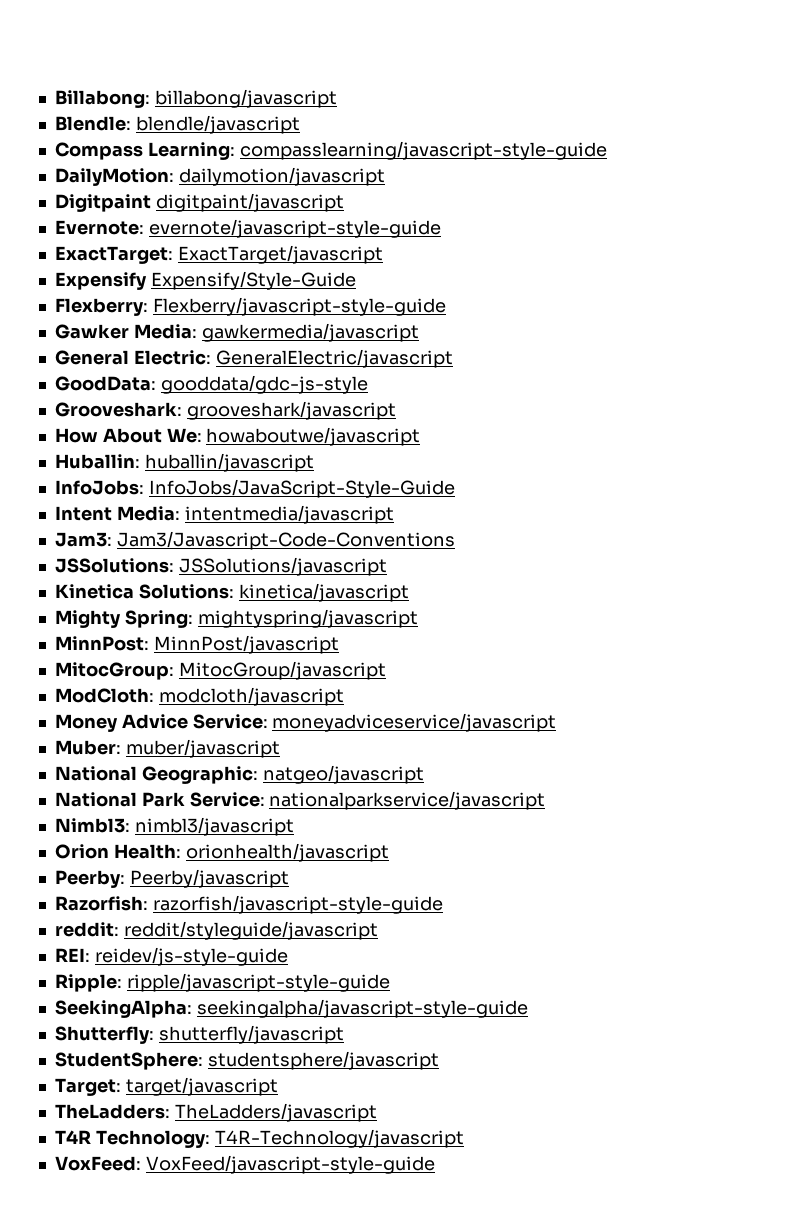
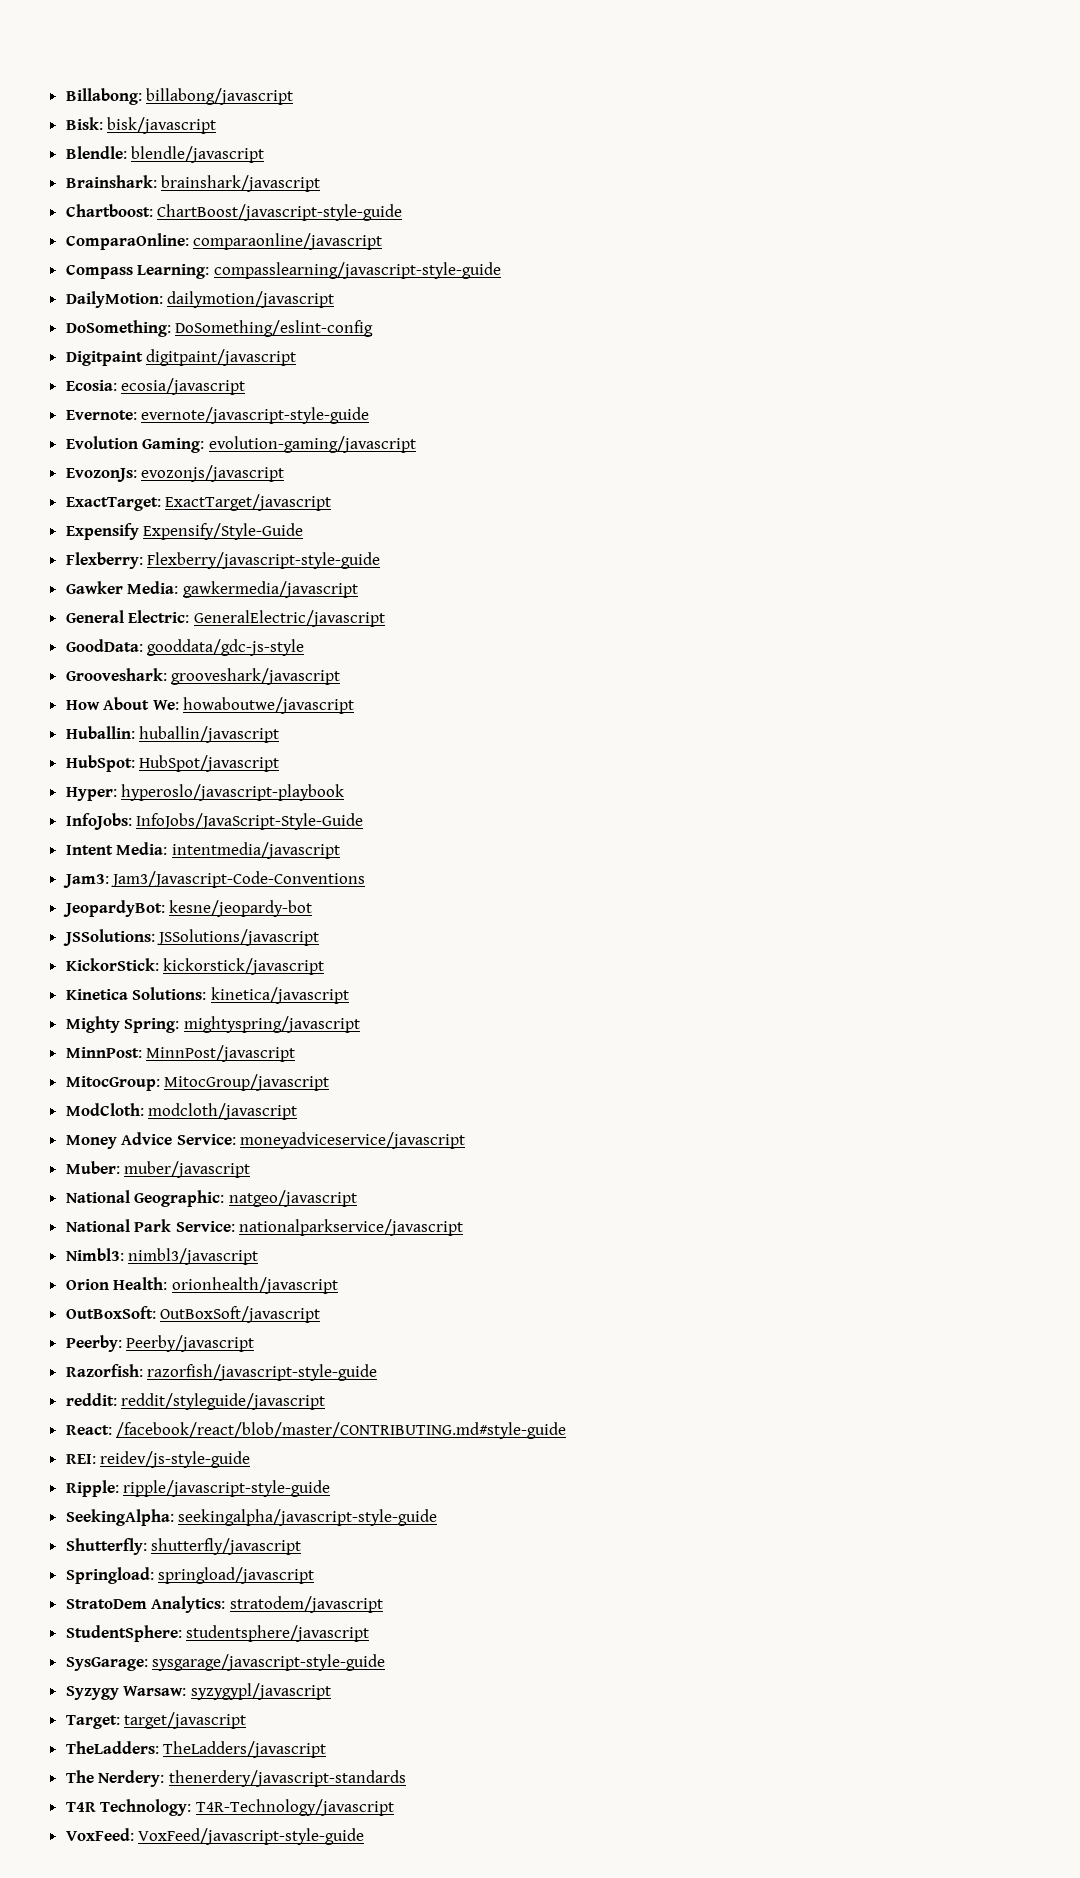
(337, 98) none -> [65,117,217,134] // Bisk: bisk/javascript
(300, 124) none -> [65,175,321,192] [65,204,403,221] [65,233,383,250] // Brainshark: brainshark/javascript // Chartboost: ChartBoost/javascript-style-guide // ComparaOnline: comparaonline/javascript
(385, 176) none -> [65,320,374,337] // DoSomething: DoSomething/eslint-config
(344, 202) none -> [65,378,246,395] // Ecosia: ecosia/javascript
(441, 228) none -> [65,436,416,453] [65,465,285,482] // Evolution Gaming: evolution-gaming/javascript // EvozonJs: evozonjs/javascript
(314, 462) none -> [65,755,280,772] [65,784,345,801] // HubSpot: HubSpot/javascript // Hyper: hyperoslo/javascript-playbook
(455, 540) none -> [62,900,313,917] // JeopardyBot: kesne/jeopardy-bot
(387, 566) none -> [65,958,325,975] // KickorStick: kickorstick/javascript
(389, 852) none -> [65,1306,321,1323] // OutBoxSoft: OutBoxSoft/javascript
(378, 930) none -> [65,1422,567,1439] // React: /facebook/react/blob/master/CONTRIBUTING.md#style-guide
[54,1051,439,1070] StudentSphere: studentsphere/javascript -> [65,1567,315,1584] [65,1596,383,1613] [65,1625,370,1642] [65,1654,386,1671] [65,1683,331,1700] Springload: springload/javascript // StratoDem Analytics: stratodem/javascript // StudentSphere: studentsphere/javascript // SysGarage: sysgarage/javascript-style-guide // Syzygy Warsaw: syzygypl/javascript
(377, 1112) none -> [65,1770,406,1787] // The Nerdery: thenerdery/javascript-standards

